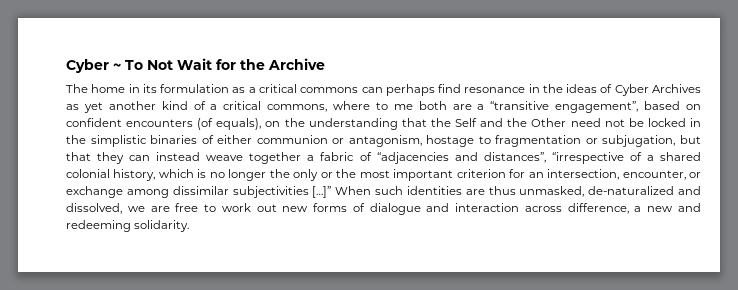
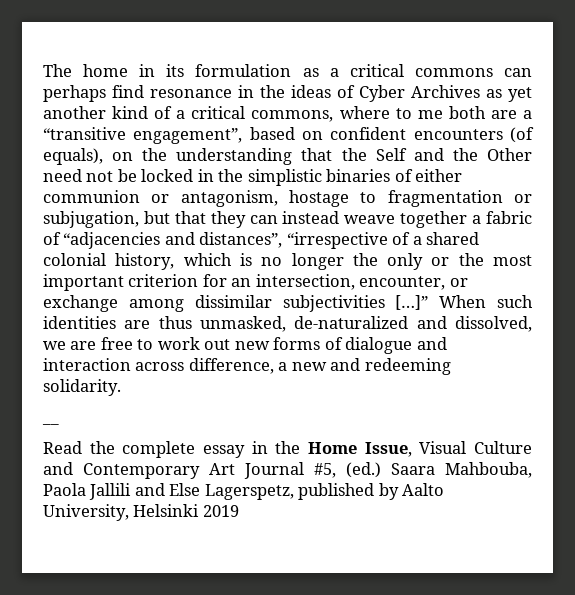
[66,58,325,73] Cyber ~ To Not Wait for the Archive // -> (43, 70) none
(190, 226) none -> [42,423,59,425] [43,441,532,458] [43,462,532,479] [43,483,445,500] [43,504,239,521] // __ // Read the complete essay in the Home Issue, Visual Culture and Contemporary Art Journal #5, (ed.) Saara Mahbouba, Paola Jallili and Else Lagerspetz, published by Aalto University, Helsinki 2019

